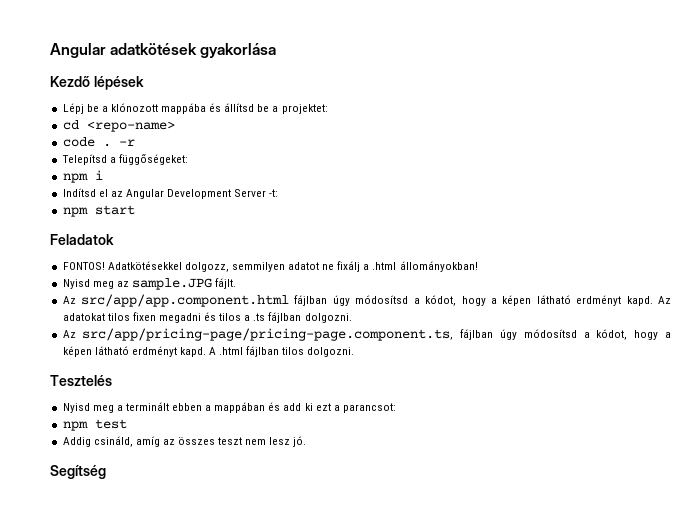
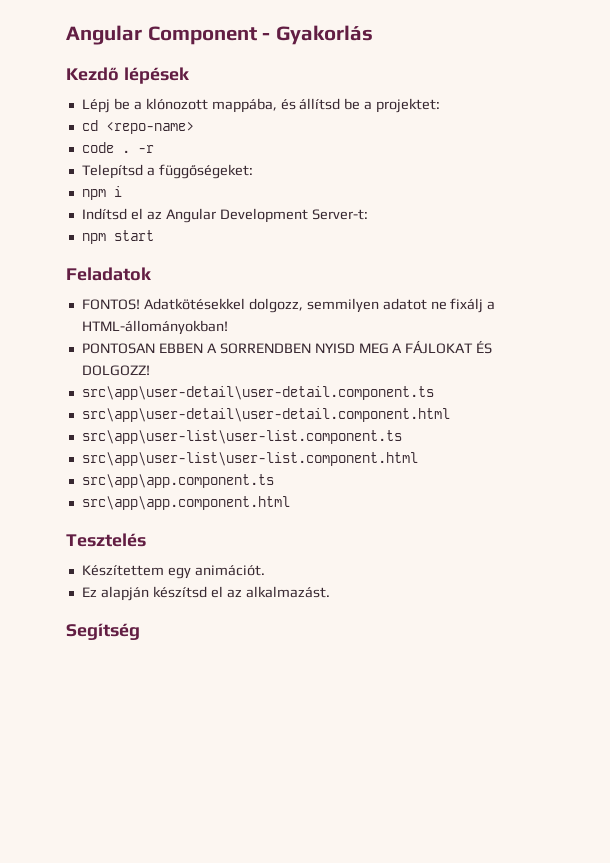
[50,43,277,58] Angular adatkötések gyakorlása -> [66,25,373,45] Angular Component - Gyakorlás
[161,103,207,114] mappába -> [211,98,277,113] mappába,
[234,189,279,197] Server -t: -> [311,209,368,220] Server-t:
[372,261,478,272] [62,278,237,290] [62,294,671,307] [62,312,352,323] [62,328,672,341] [62,346,355,357] [50,375,112,386] [62,402,396,413] [62,419,127,431] [62,436,307,447] .html állományokban! // Nyisd meg az sample.JPG fájlt. // Az src/app/app.component.html fájlban úgy módosítsd a kódot, hogy a képen látható erdményt kapd. Az adatokat tilos fixen megadni és tilos a .ts fájlban dolgozni. // Az src/app/pricing-page/pricing-page.component.ts, fájlban úgy módosítsd a kódot, hogy a képen látható erdményt kapd. A .html fájlban tilos dolgozni. // Tesztelés // Nyisd meg a terminált ebben a mappában és add ki ezt a parancsot: // npm test // Addig csináld, amíg az összes teszt nem lesz jó. -> [81,320,228,335] [81,340,493,354] [81,365,150,376] [81,386,434,400] [81,408,450,422] [81,430,402,444] [81,452,418,466] [81,474,274,488] [81,496,290,510] [66,533,146,547] [81,565,265,579] [81,586,330,601] HTML-állományokban! // PONTOSAN EBBEN A SORRENDBEN NYISD MEG A FÁJLOKAT ÉS DOLGOZZ! // src\app\user-detail\user-detail.component.ts // src\app\user-detail\user-detail.component.html // src\app\user-list\user-list.component.ts // src\app\user-list\user-list.component.html // src\app\app.component.ts // src\app\app.component.html // Tesztelés // Készítettem egy animációt. // Ez alapján készítsd el az alkalmazást.

